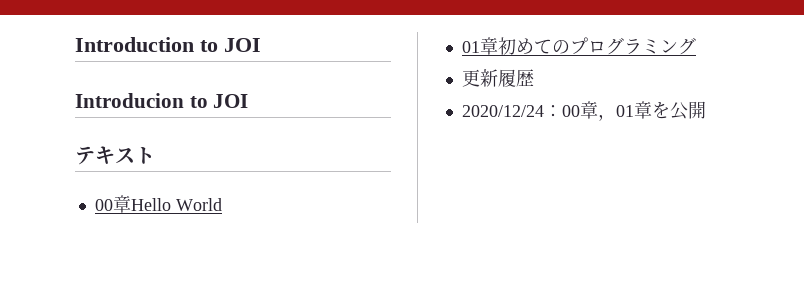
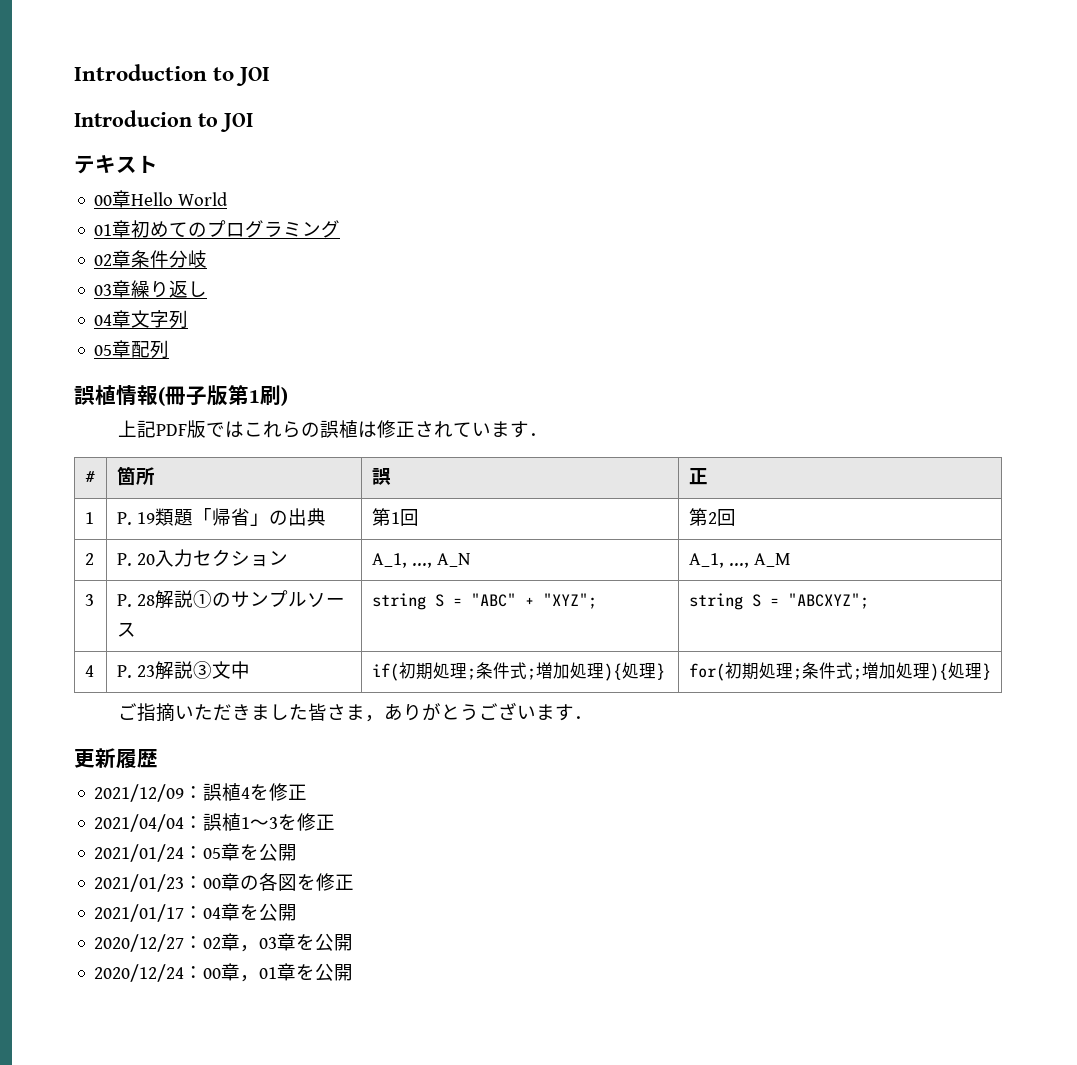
[461,69,534,87] 更新履歴 -> [94,250,208,268] [94,280,208,298] [94,310,189,329] [94,340,170,359] [74,385,288,406] [118,419,549,438] [84,471,95,483] [116,466,155,486] [371,468,391,485] [688,468,708,485] [84,512,94,524] [116,508,326,526] [371,508,419,526] [688,508,736,526] [84,553,94,565] [116,549,288,567] [371,553,470,568] [688,553,791,568] [84,594,94,606] [116,590,345,609] [116,622,136,637] [371,593,597,610] [688,593,869,610] [84,665,94,677] [116,661,250,680] [371,662,665,681] [688,662,991,681] [118,702,594,722] [74,748,158,769] [94,782,308,802] [94,812,336,832] [94,843,298,862] [94,873,355,892] [94,903,298,922] [94,933,354,952] 02章条件分岐 // 03章繰り返し // 04章文字列 // 05章配列 // 誤植情報(冊子版第1刷) // 上記PDF版ではこれらの誤植は修正されています． // # | 箇所 | 誤 | 正 // 1 | P. 19類題「帰省」の出典 | 第1回 | 第2回 // 2 | P. 20入力セクション | A_1, ..., A_N | A_1, ..., A_M // 3 | P. 28解説①のサンプルソース | string S = "ABC" + "XYZ"; | string S = "ABCXYZ"; // 4 | P. 23解説③文中 | if(初期処理;条件式;増加処理){処理} | for(初期処理;条件式;増加処理){処理} // ご指摘いただきました皆さま，ありがとうございます． // 更新履歴 // 2021/12/09：誤植4を修正 // 2021/04/04：誤植1～3を修正 // 2021/01/24：05章を公開 // 2021/01/23：00章の各図を修正 // 2021/01/17：04章を公開 // 2020/12/27：02章，03章を公開

